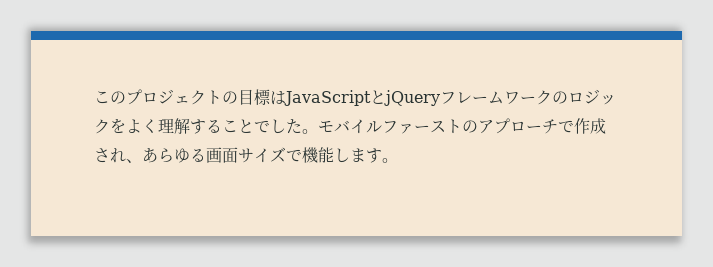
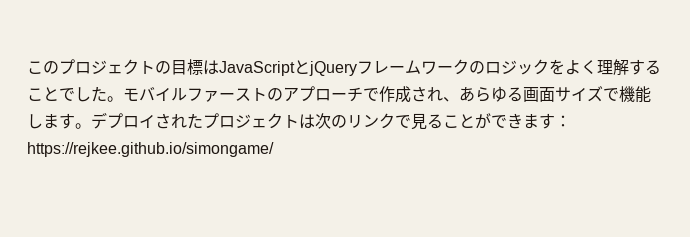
(398, 160) none -> [91,112,571,130] [27,142,274,157] デプロイされたプロジェクトは次のリンクで見ることができます：https://rejkee.github.io/simongame/

